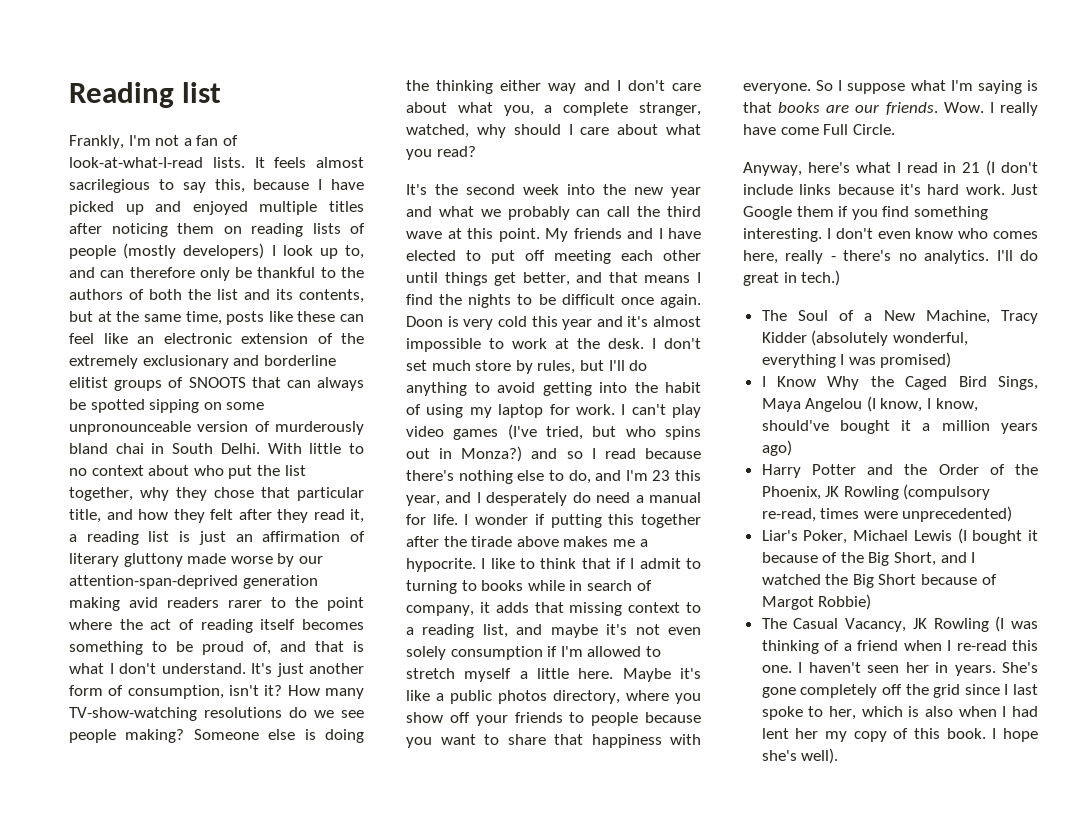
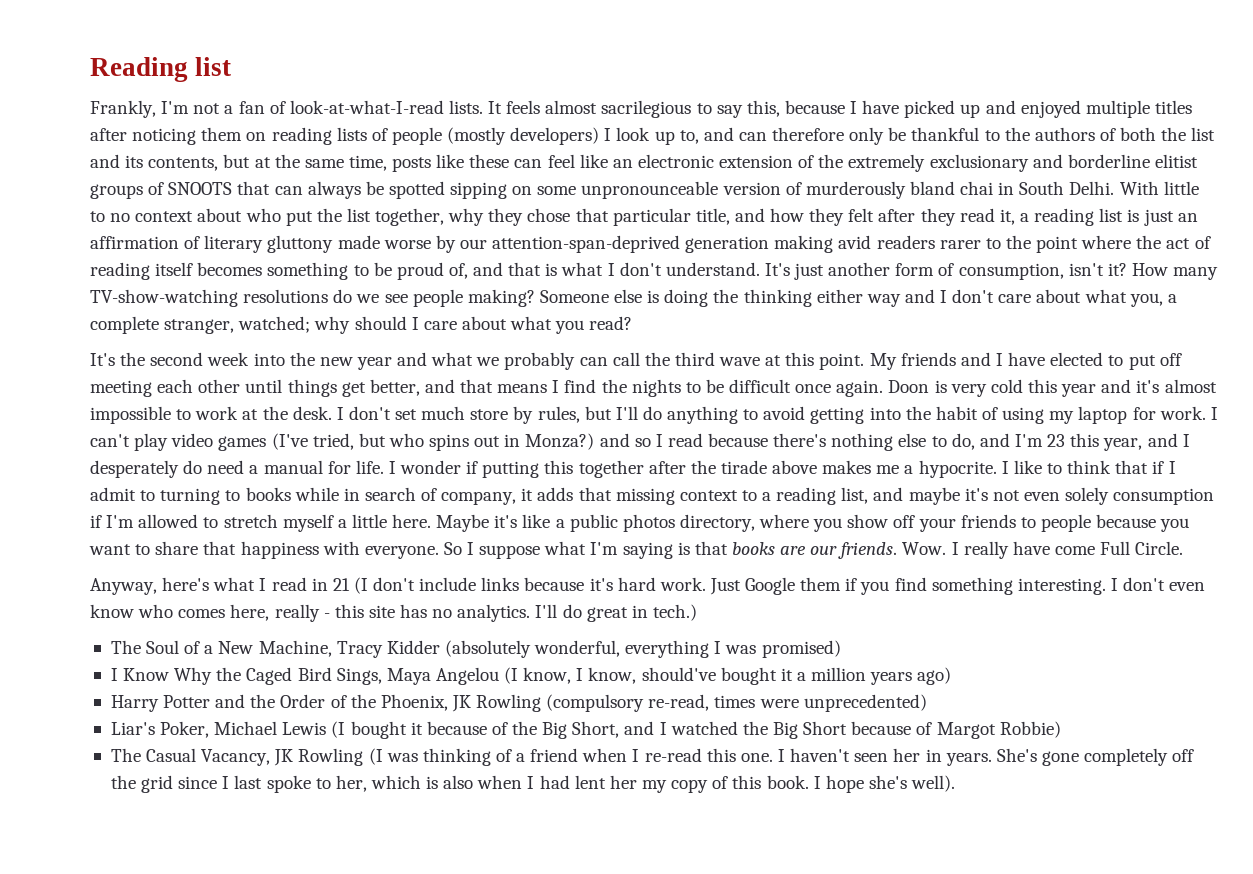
[406,124,469,138] watched, -> [238,316,311,333] watched;
[843,250,892,261] there's -> [334,604,428,618] this site has

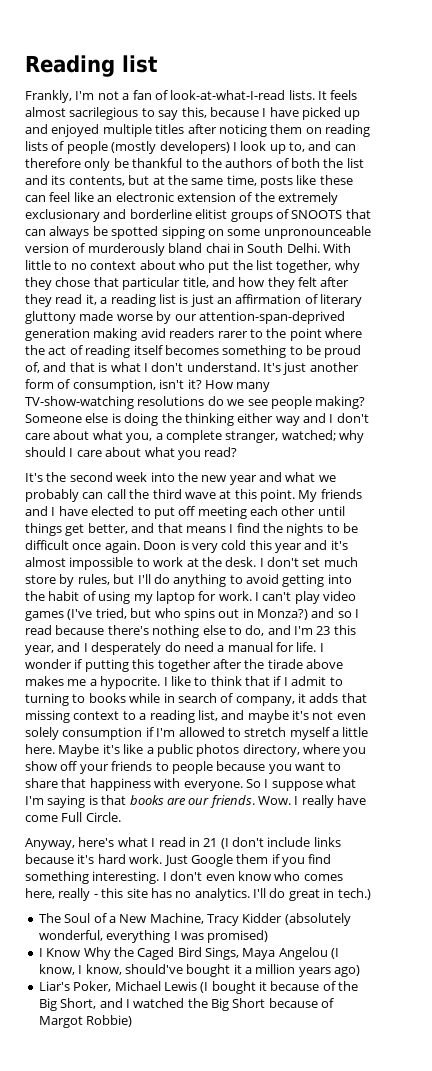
[110,694,927,712] // Harry Potter and the Order of the Phoenix, JK Rowling (compulsory re-read, times were unprecedented) -> (361, 971) none
[110,748,1195,766] [110,775,956,793] // The Casual Vacancy, JK Rowling (I was thinking of a friend when I re-read this one. I haven't seen her in years. She's gone completely off the grid since I last spoke to her, which is also when I had lent her my copy of this book. I hope she's well). -> (133, 1021) none

